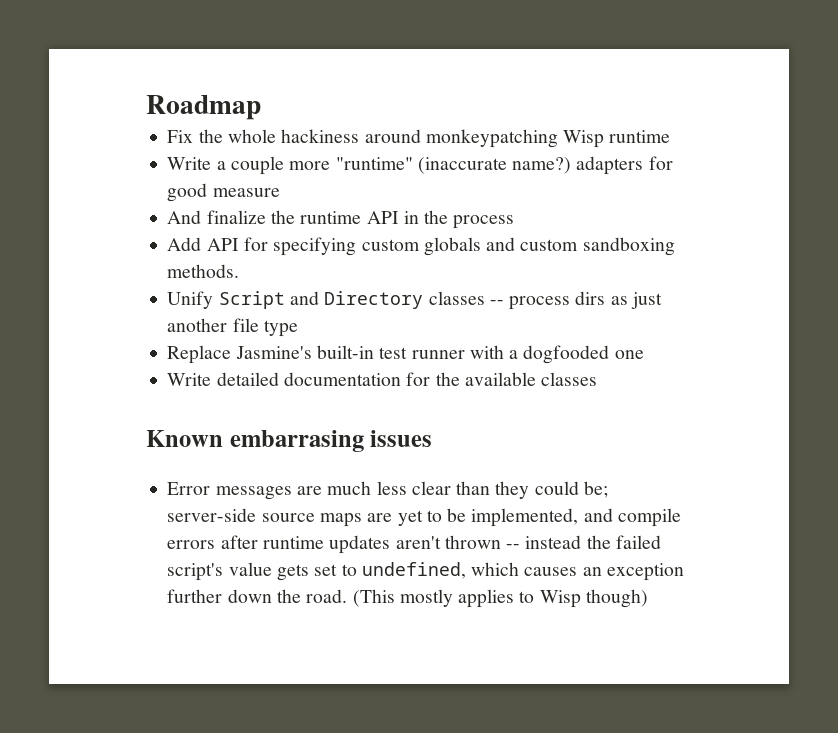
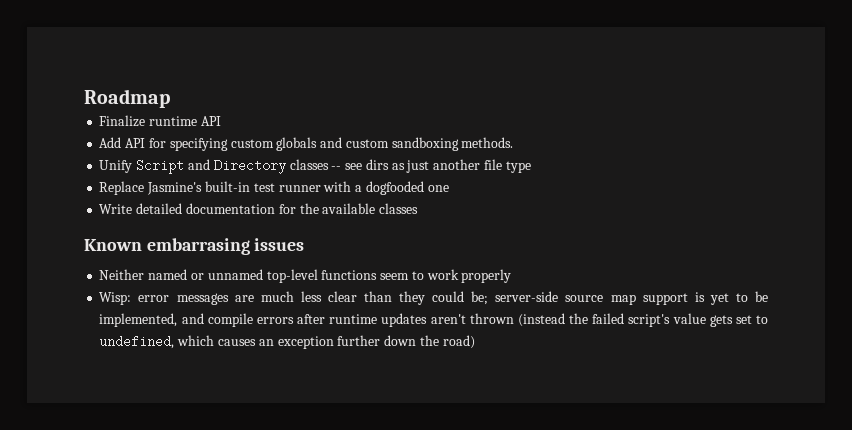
[167,129,671,148] [167,156,673,175] [167,183,280,202] [167,210,295,224] Fix the whole hackiness around monkeypatching Wisp runtime // Write a couple more "runtime" (inaccurate name?) adapters for good measure // And finalize the -> [99,115,146,127] Finalize
[403,210,515,229] in the process -> (221, 121) none
[509,296,571,310] process -> [345,163,363,170] see
[167,482,211,495] Error -> [99,269,512,283] [99,292,170,305] Neither named or unnamed top-level functions seem to work properly // Wisp: error
[319,513,393,527] maps are -> [610,292,705,305] map support is
[506,535,582,549] -- instead -> [517,313,565,327] (instead
[306,589,648,608] road. (This mostly applies to Wisp though) -> [442,335,475,349] road)

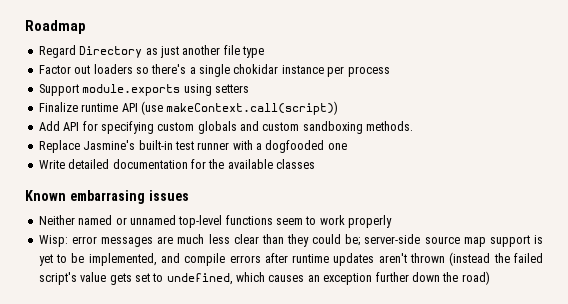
(170, 98) none -> [38,45,264,58] [38,64,390,77] [38,84,249,96] // Regard Directory as just another file type // Factor out loaders so there's a single chokidar instance per process // Support module.exports using setters
(221, 121) none -> [140,101,339,115] (use makeContext.call(script))
[99,159,531,174] // Unify Script and Directory classes -- see dirs as just another file type -> (414, 126) none

